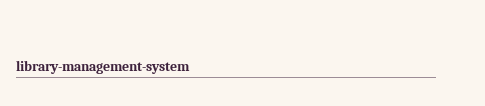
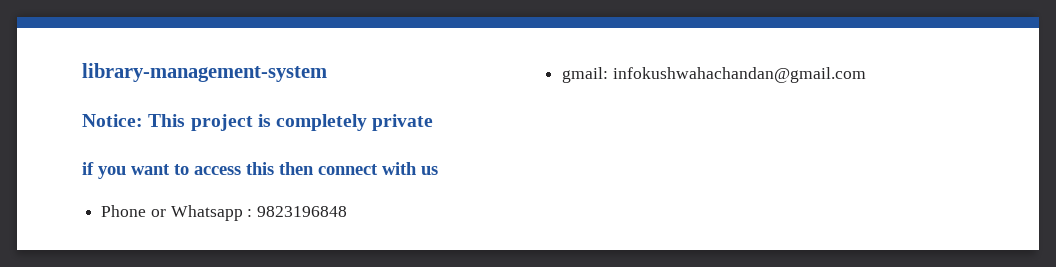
(190, 67) none -> [82,114,434,131] [82,162,438,179] [101,205,348,221] [562,67,866,83] // Notice: This project is completely private // if you want to access this then connect with us // Phone or Whatsapp : 9823196848 // gmail: infokushwahachandan@gmail.com

